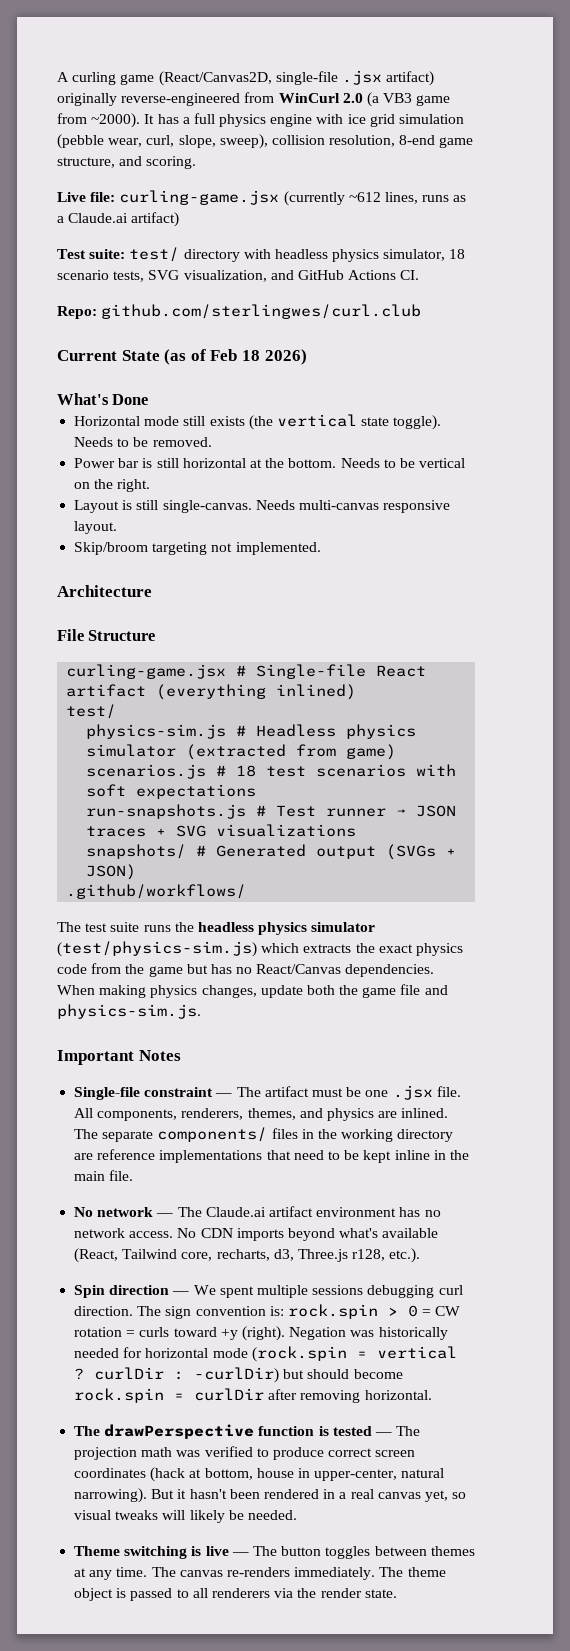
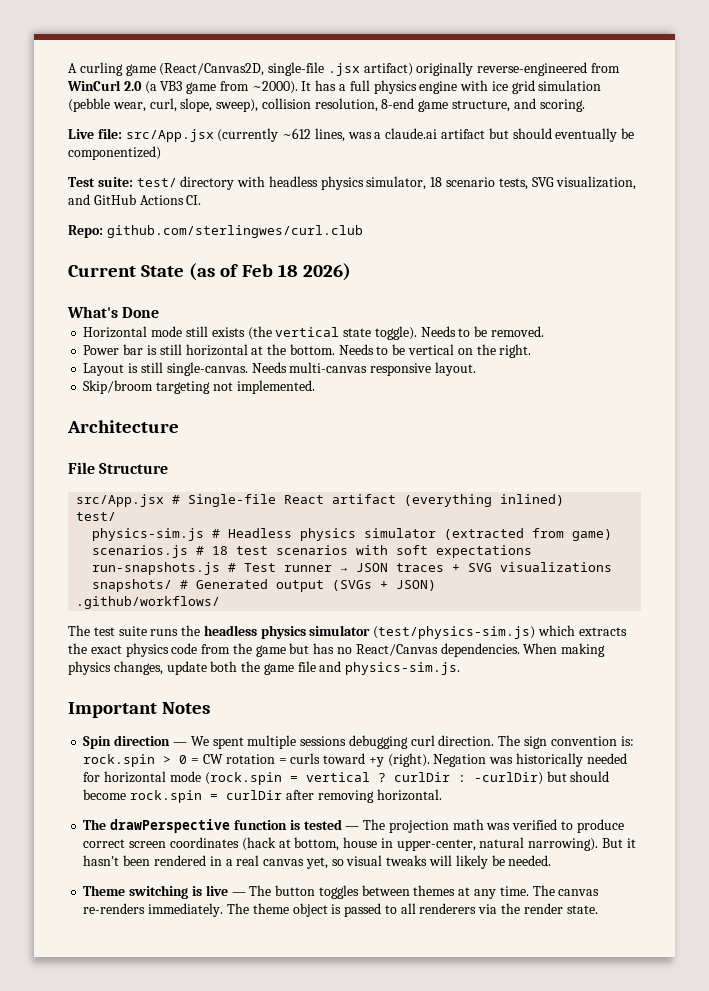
[119,190,280,205] curling-game.jsx -> [125,129,214,142] src/App.jsx
[422,195,467,202] [57,212,180,227] runs as a Claude.ai artifact) -> [347,128,635,142] [68,146,161,160] was a claude.ai artifact but should eventually be componentized)
[66,664,227,679] curling-game.jsx -> [76,494,165,507] src/App.jsx
[74,1085,461,1100] [74,1108,449,1121] [74,1127,454,1142] [74,1149,469,1163] [74,1170,134,1181] [74,1206,441,1217] [74,1228,439,1241] [74,1248,421,1263] // Single-file constraint — The artifact must be one .jsx file. All components, renderers, themes, and physics are inlined. The separate components/ files in the working directory are reference implementations that need to be kept inline in the main file. // No network — The Claude.ai artifact environment has no network access. No CDN imports beyond what's available (React, Tailwind core, recharts, d3, Three.js r128, etc.). -> (211, 708) none

